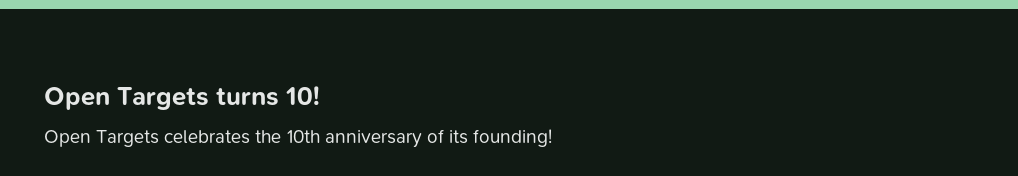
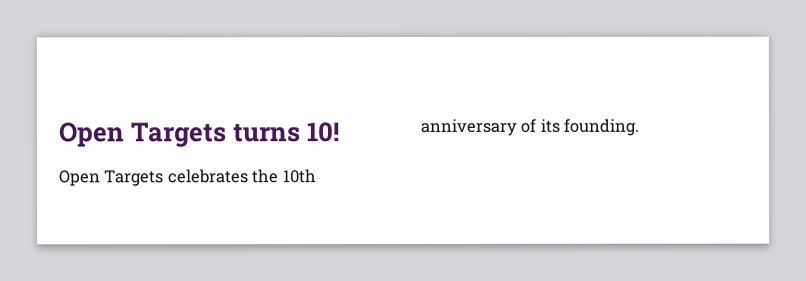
[473,129,553,147] founding! -> [563,118,640,136] founding.

